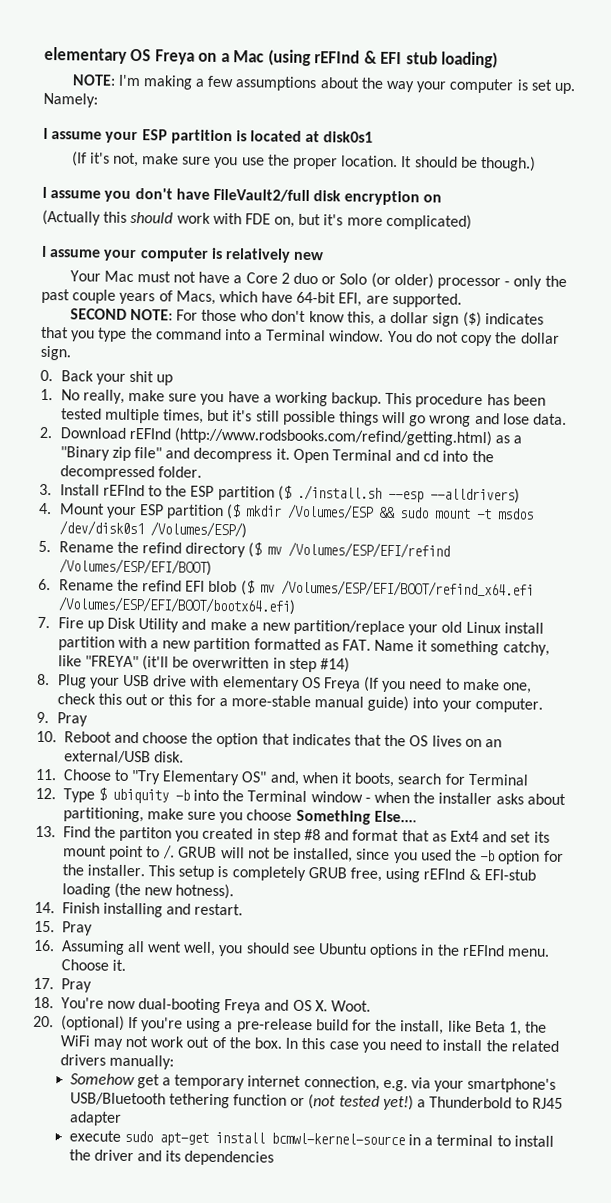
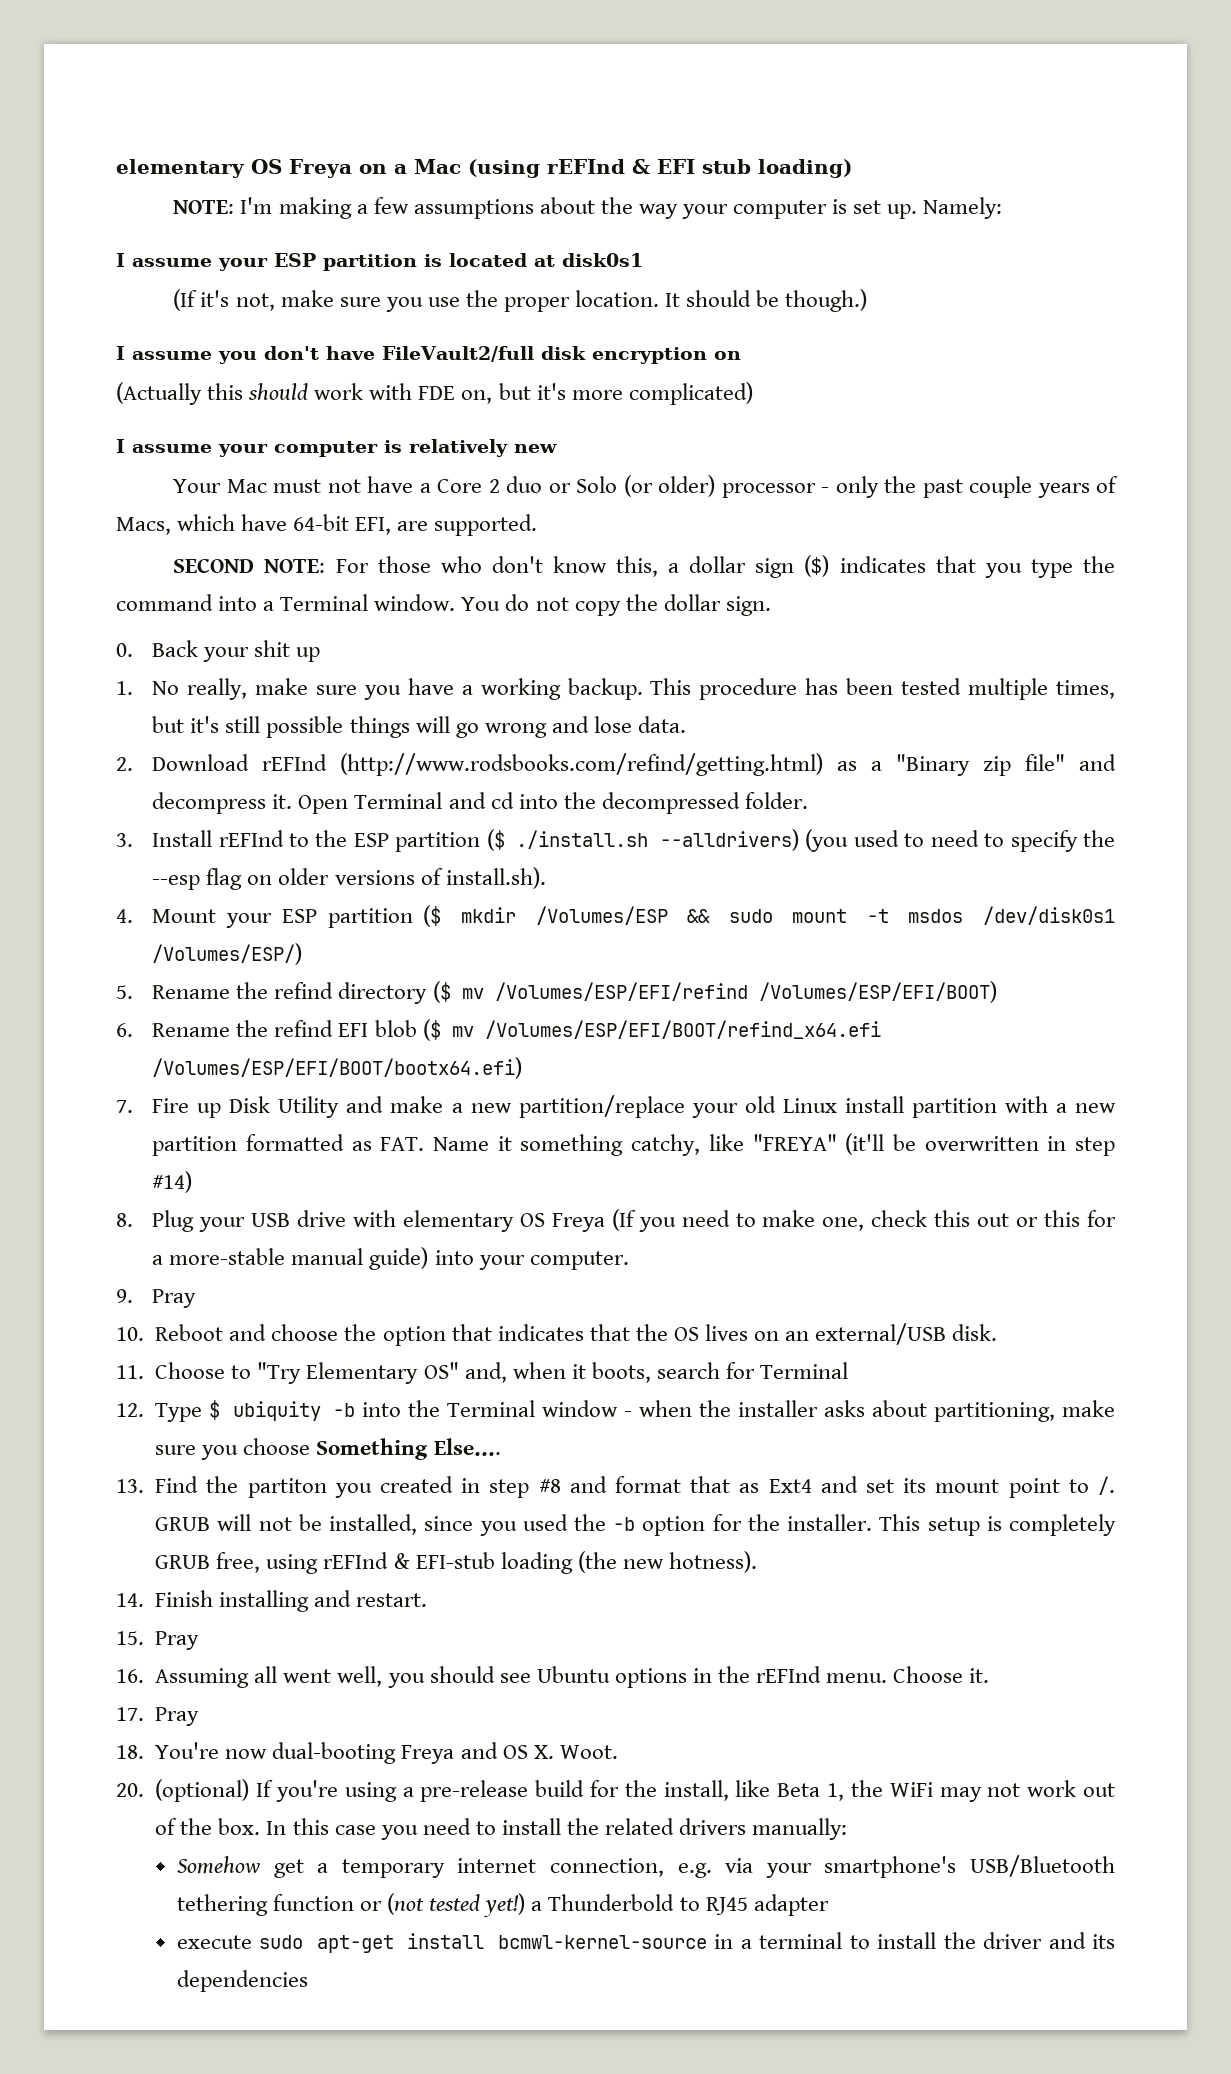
[387,487,520,504] --esp --alldrivers) -> [660,829,1115,852] [152,867,546,890] --alldrivers) (you used to need to specify the --esp flag on older versions of install.sh).

